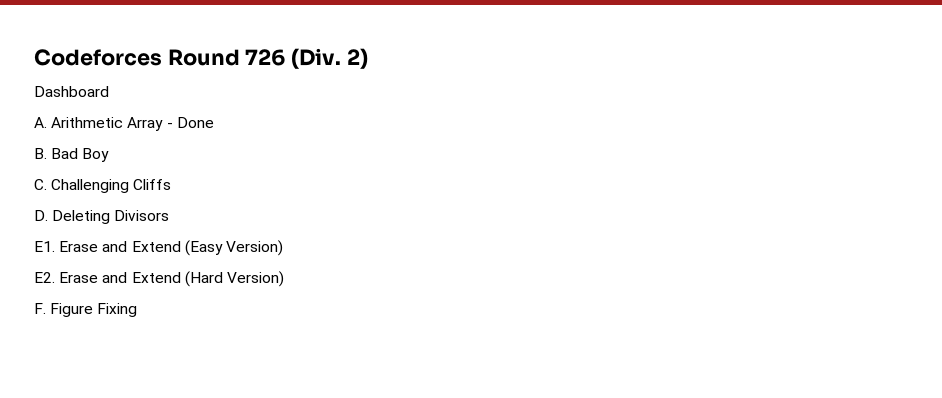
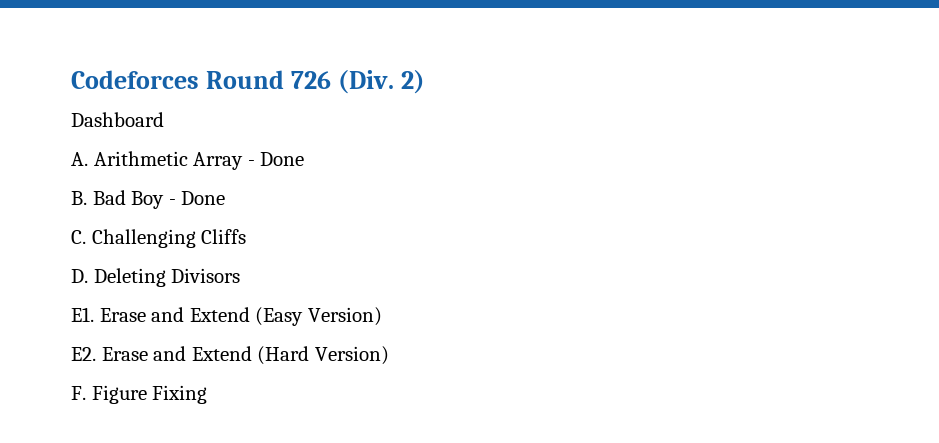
(110, 155) none -> [168,191,226,205] - Done

